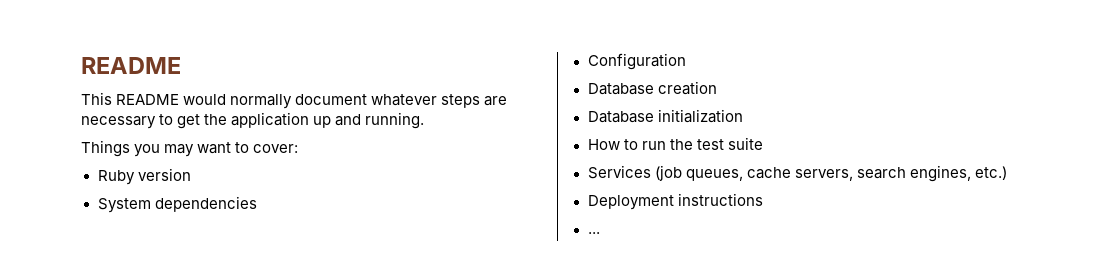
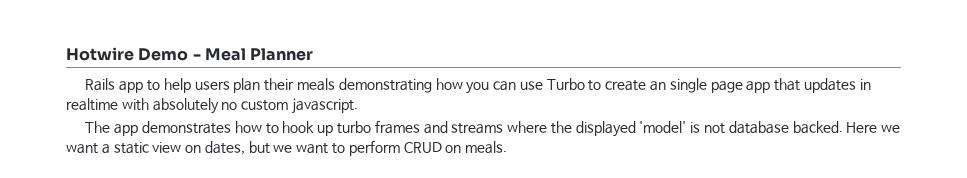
[81,57,181,74] [81,92,508,109] [81,112,425,129] [81,140,299,157] [97,168,191,185] [97,196,257,213] [587,53,686,70] [587,81,717,95] [587,109,743,123] [587,137,763,150] [587,165,1007,182] [587,193,763,210] [587,232,600,234] README // This README would normally document whatever steps are necessary to get the application up and running. // Things you may want to cover: // Ruby version // System dependencies // Configuration // Database creation // Database initialization // How to run the test suite // Services (job queues, cache servers, search engines, etc.) // Deployment instructions // ... -> [66,47,314,61] [85,78,871,94] [66,98,358,114] [85,120,901,137] [66,140,508,156] Hotwire Demo - Meal Planner // Rails app to help users plan their meals demonstrating how you can use Turbo to create an single page app that updates in realtime with absolutely no custom javascript. // The app demonstrates how to hook up turbo frames and streams where the displayed 'model' is not database backed. Here we want a static view on dates, but we want to perform CRUD on meals.

